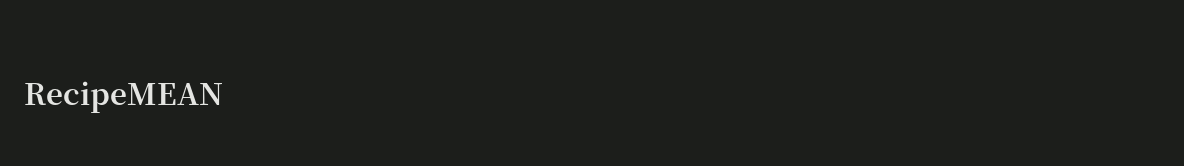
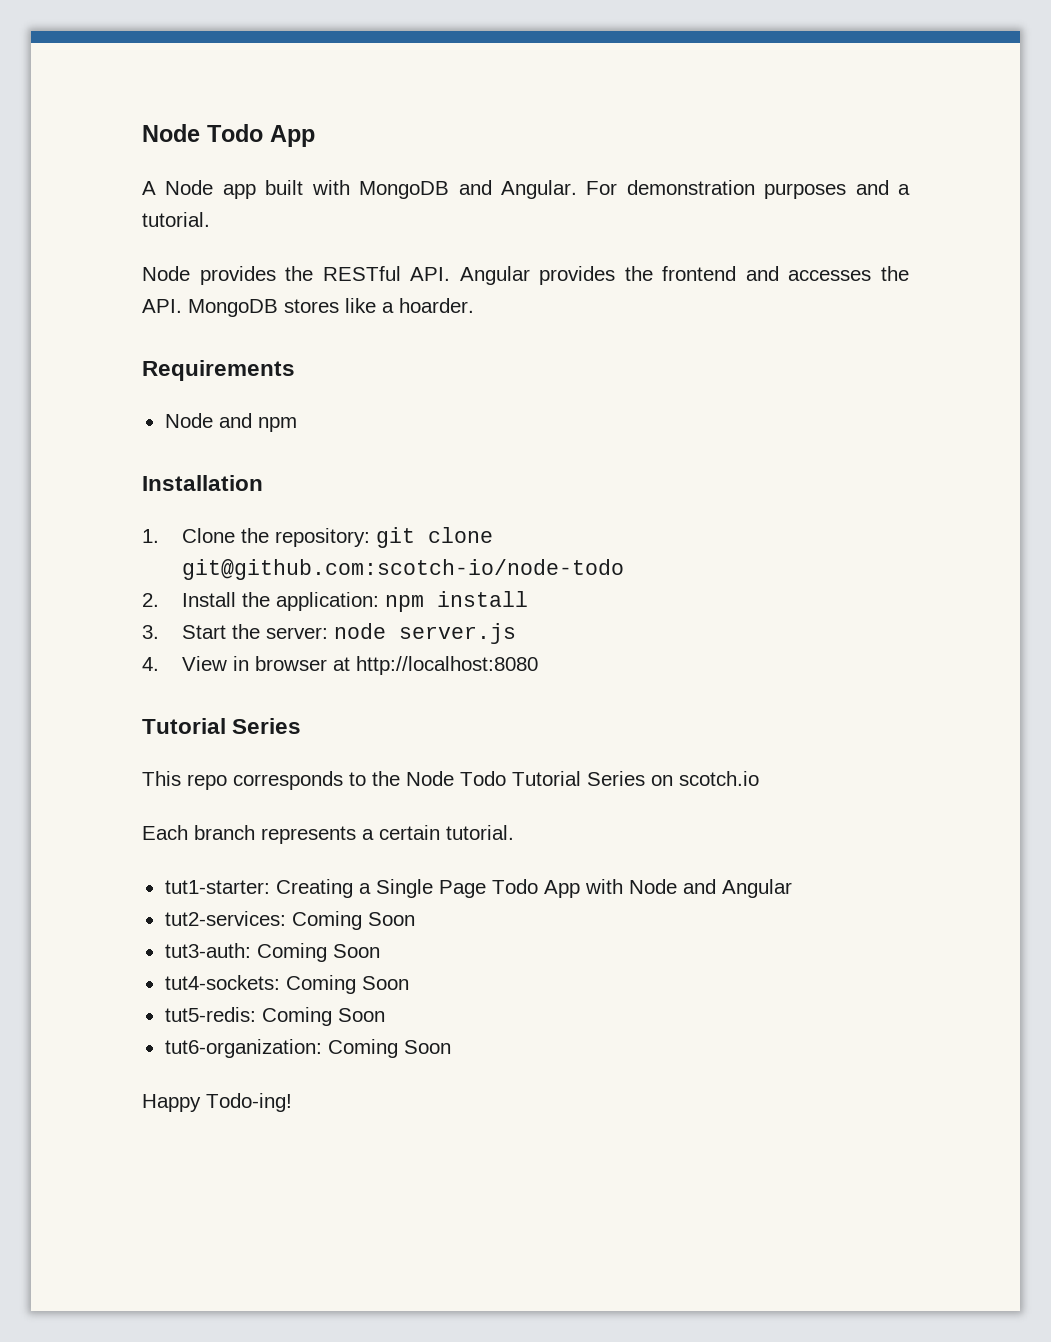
[24,81,223,113] RecipeMEAN -> [142,124,315,147] [142,180,910,199] [142,212,210,227] [142,266,909,285] [142,298,474,317] [142,360,295,381] [164,413,297,432] [142,475,263,491] [142,527,494,548] [182,559,625,580] [142,591,529,612] [142,623,517,644] [142,656,539,675] [142,718,302,734] [142,771,759,790] [142,825,514,844] [164,879,792,898] [164,911,415,930] [164,943,380,962] [164,975,409,994] [164,1007,385,1026] [164,1039,451,1058] [142,1093,292,1112] Node Todo App // A Node app built with MongoDB and Angular. For demonstration purposes and a tutorial. // Node provides the RESTful API. Angular provides the frontend and accesses the API. MongoDB stores like a hoarder. // Requirements // Node and npm // Installation // 1. Clone the repository: git clone git@github.com:scotch-io/node-todo // 2. Install the application: npm install // 3. Start the server: node server.js // 4. View in browser at http://localhost:8080 // Tutorial Series // This repo corresponds to the Node Todo Tutorial Series on scotch.io // Each branch represents a certain tutorial. // tut1-starter: Creating a Single Page Todo App with Node and Angular // tut2-services: Coming Soon // tut3-auth: Coming Soon // tut4-sockets: Coming Soon // tut5-redis: Coming Soon // tut6-organization: Coming Soon // Happy Todo-ing!

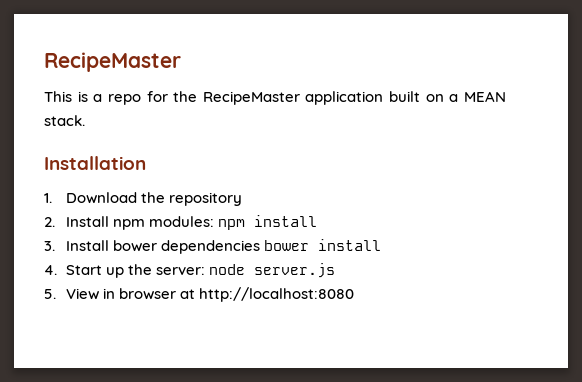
[142,124,315,147] [142,180,910,199] [142,212,210,227] [142,266,909,285] [142,298,474,317] [142,360,295,381] [164,413,297,432] [142,475,263,491] [142,527,494,548] [182,559,625,580] Node Todo App // A Node app built with MongoDB and Angular. For demonstration purposes and a tutorial. // Node provides the RESTful API. Angular provides the frontend and accesses the API. MongoDB stores like a hoarder. // Requirements // Node and npm // Installation // 1. Clone the repository: git clone git@github.com:scotch-io/node-todo -> [44,52,181,72] [44,91,506,105] [44,115,85,126] [44,156,146,170] [44,192,242,206] RecipeMaster // This is a repo for the RecipeMaster application built on a MEAN stack. // Installation // 1. Download the repository
[242,592,380,611] the application: -> [112,216,214,230] npm modules:
[182,625,227,639] Start -> [65,239,381,254] [44,265,124,278] Install bower dependencies bower install // 4. Start up
[142,657,159,671] 4. -> [44,289,56,299] 5.
[142,718,302,734] [142,771,759,790] [142,825,514,844] [164,879,792,898] [164,911,415,930] [164,943,380,962] [164,975,409,994] [164,1007,385,1026] [164,1039,451,1058] [142,1093,292,1112] // Tutorial Series // This repo corresponds to the Node Todo Tutorial Series on scotch.io // Each branch represents a certain tutorial. // tut1-starter: Creating a Single Page Todo App with Node and Angular // tut2-services: Coming Soon // tut3-auth: Coming Soon // tut4-sockets: Coming Soon // tut5-redis: Coming Soon // tut6-organization: Coming Soon // Happy Todo-ing! -> (354, 294) none

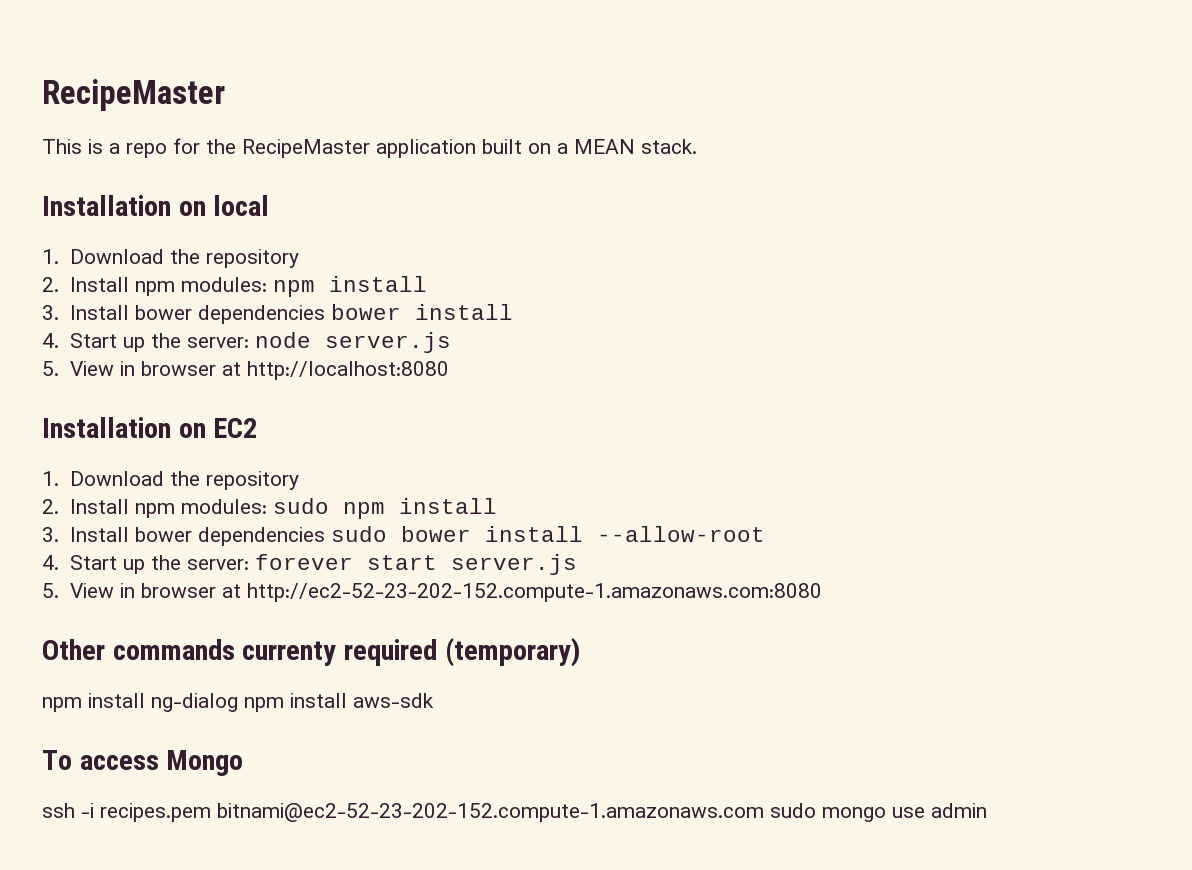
(146, 163) none -> [178,195,270,216] on local
(354, 294) none -> [42,417,258,438] [42,471,299,490] [42,498,497,519] [42,526,765,546] [42,554,577,575] [42,583,822,602] [42,638,580,667] [42,693,434,712] [42,750,244,776] [42,803,987,822] // Installation on EC2 // 1. Download the repository // 2. Install npm modules: sudo npm install // 3. Install bower dependencies sudo bower install --allow-root // 4. Start up the server: forever start server.js // 5. View in browser at http://ec2-52-23-202-152.compute-1.amazonaws.com:8080 // Other commands currenty required (temporary) // npm install ng-dialog npm install aws-sdk // To access Mongo // ssh -i recipes.pem bitnami@ec2-52-23-202-152.compute-1.amazonaws.com sudo mongo use admin

